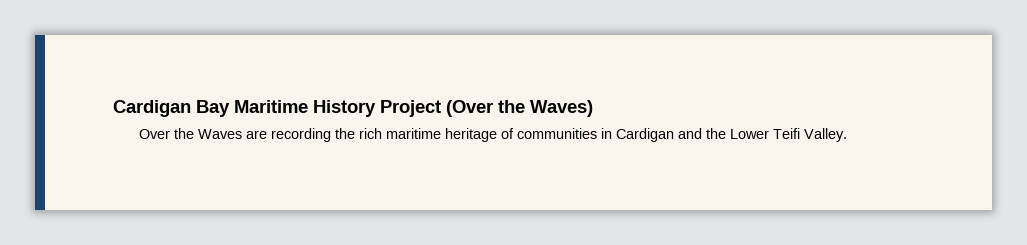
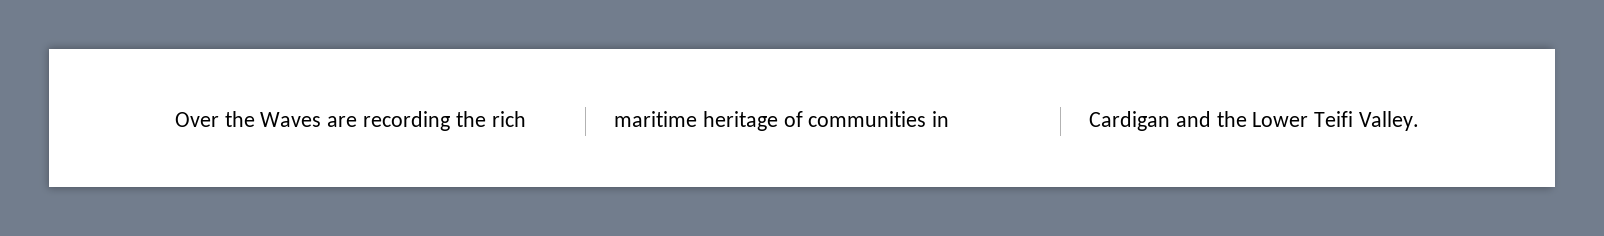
[113,100,593,117] Cardigan Bay Maritime History Project (Over the Waves) // -> (174, 119) none

